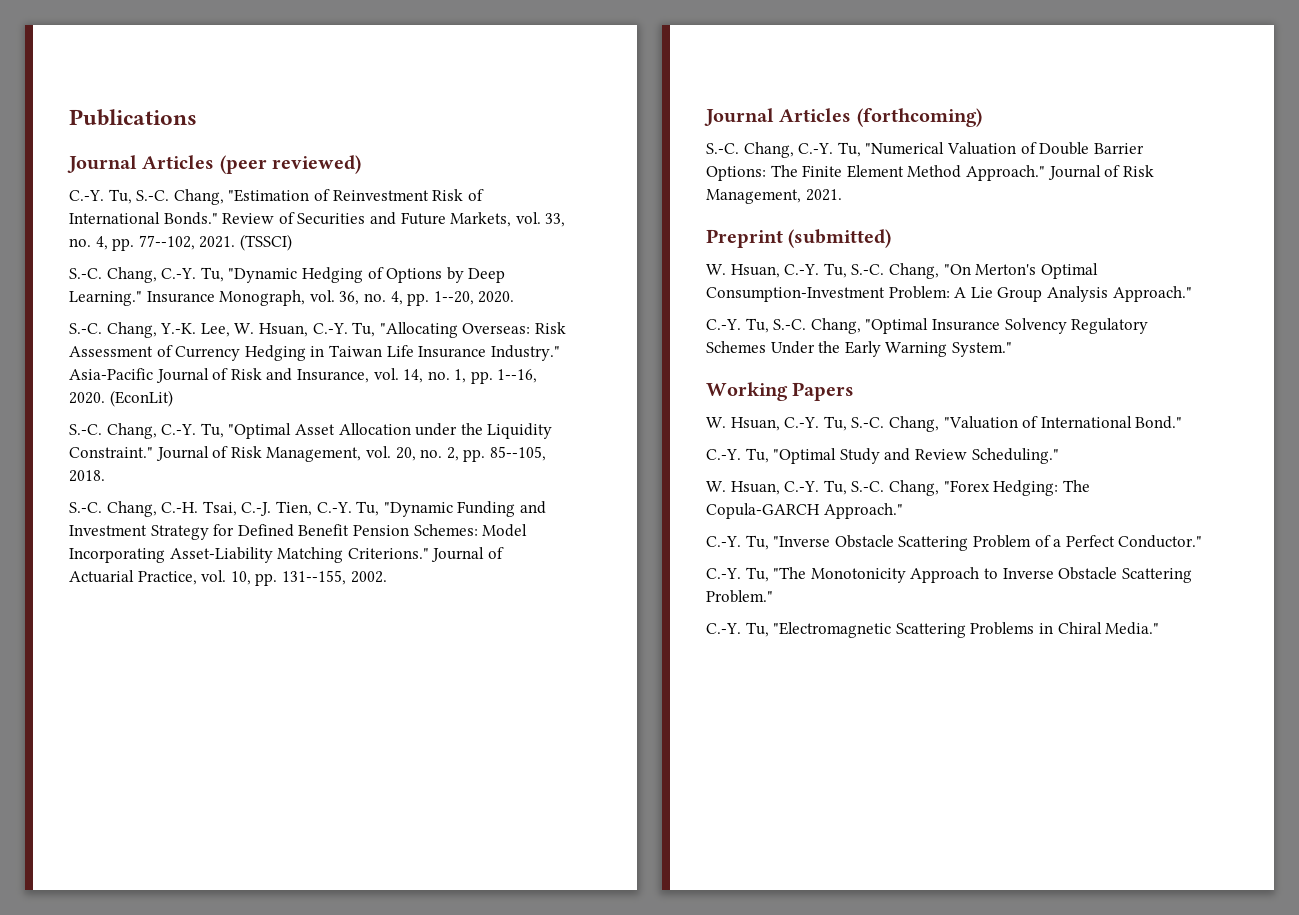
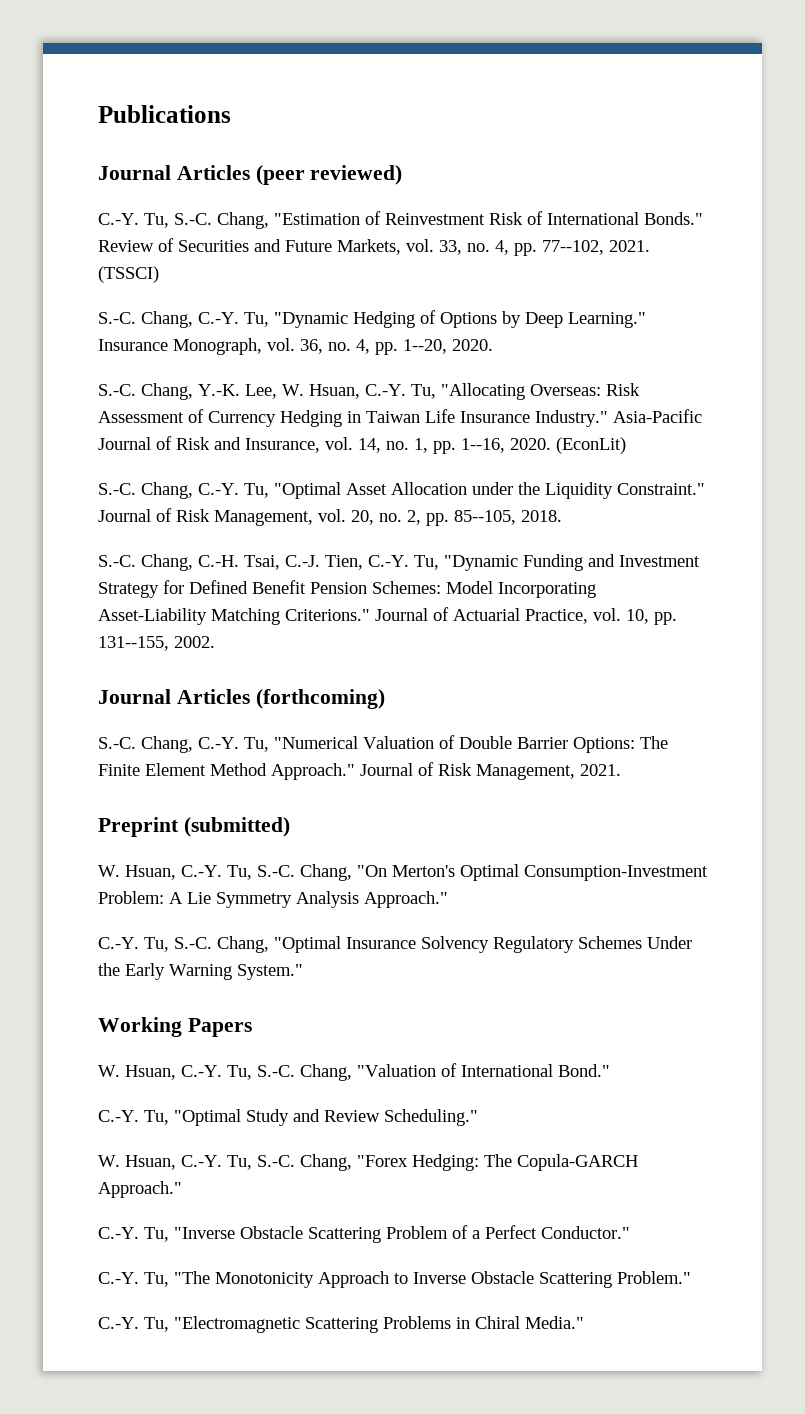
[997,287,1043,302] Group -> [216,892,292,908] Symmetry

